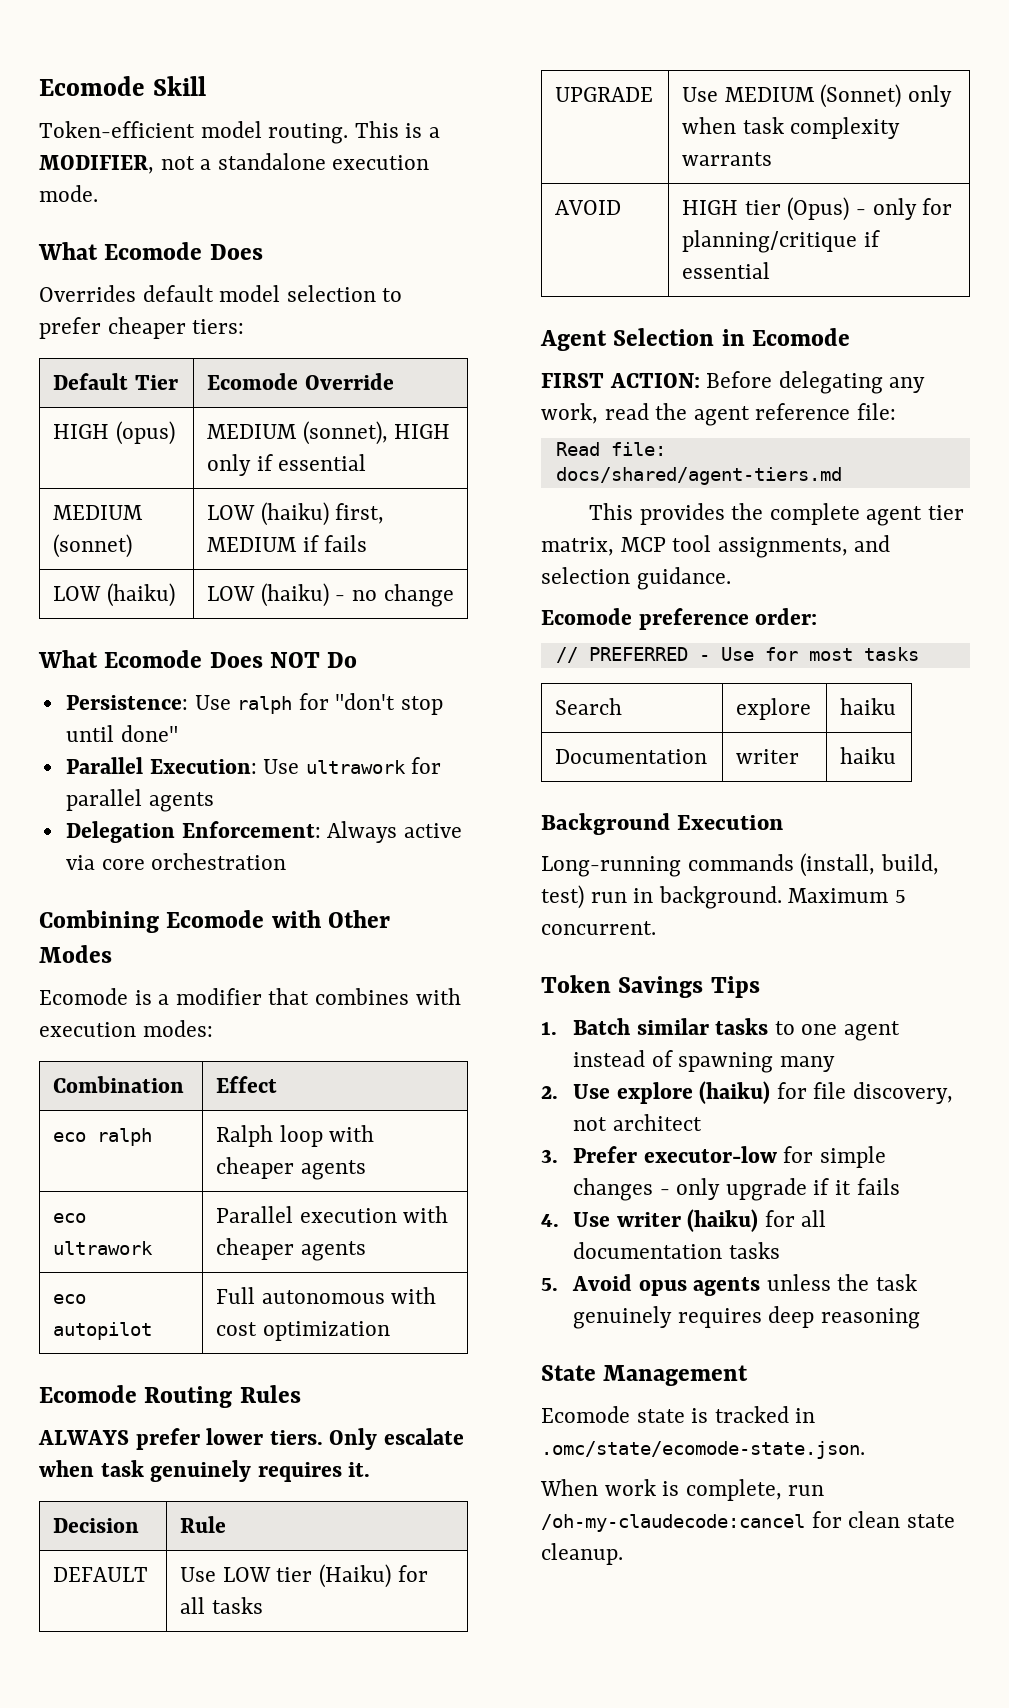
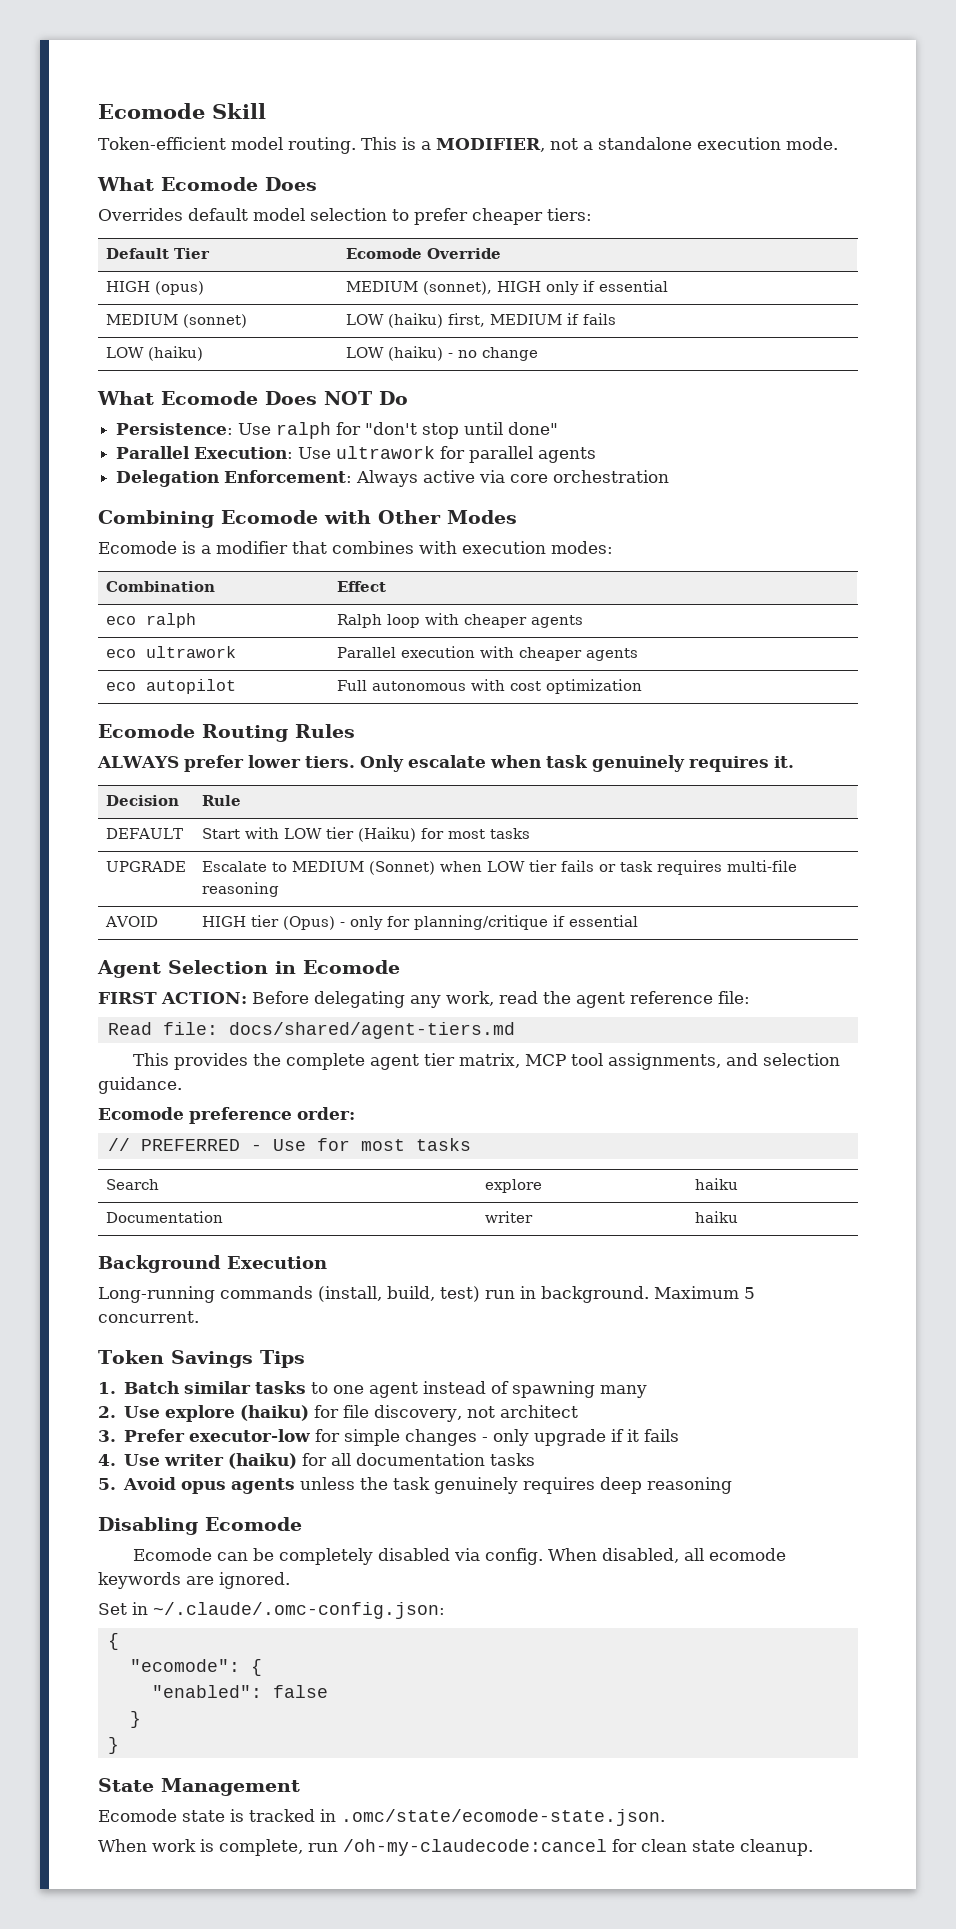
[180,1567,217,1582] Use -> [201,827,279,839] Start with
[180,1597,206,1614] all -> [447,829,485,839] most
[682,84,952,108] [682,117,901,139] [682,152,773,166] Use MEDIUM (Sonnet) only when task complexity warrants -> [201,860,797,875] [201,882,279,897] Escalate to MEDIUM (Sonnet) when LOW tier fails or task requires multi-file reasoning
(920, 1318) none -> [98,1517,302,1535] [132,1548,786,1565] [98,1572,290,1589] [98,1602,445,1619] [107,1633,119,1650] [129,1659,262,1676] [151,1685,328,1698] [129,1711,141,1728] [107,1737,119,1754] // Disabling Ecomode // Ecomode can be completely disabled via config. When disabled, all ecomode keywords are ignored. // Set in ~/.claude/.omc-config.json: // { // "ecomode": { // "enabled": false // } // }

